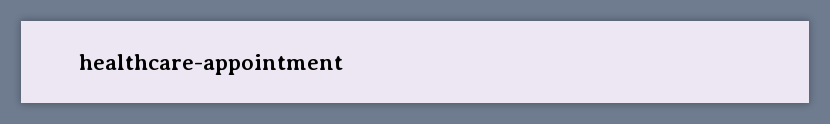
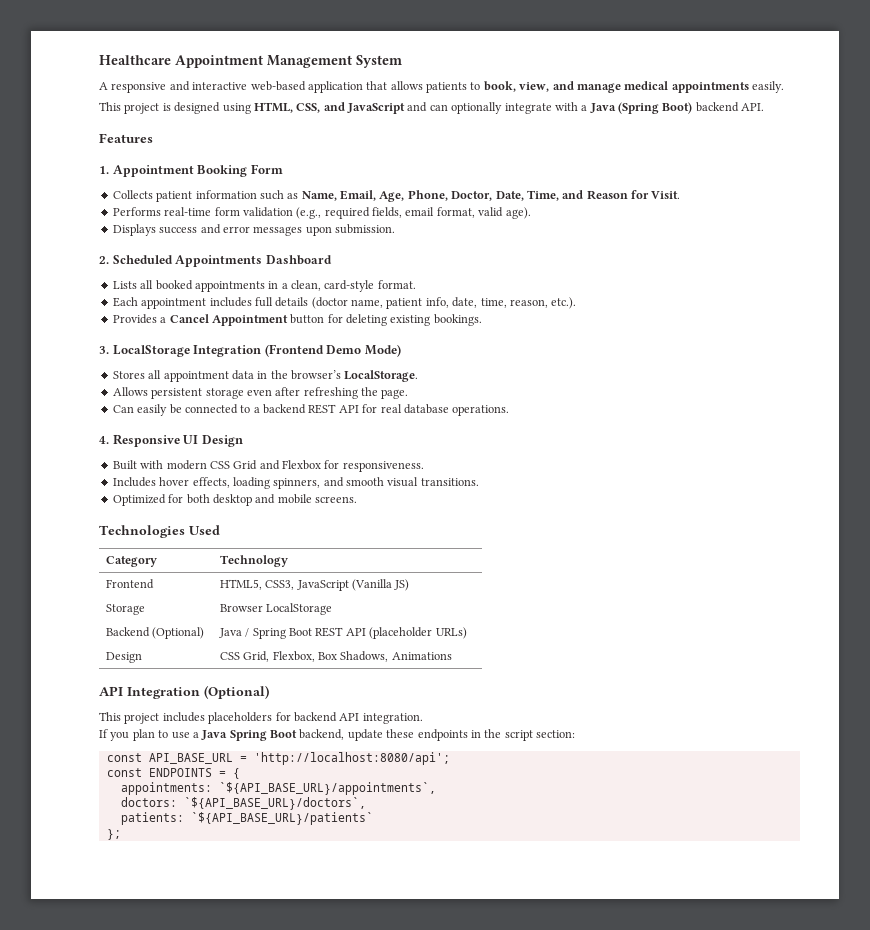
[79,54,343,75] healthcare-appointment -> [99,55,402,68] [99,81,784,93] [99,102,765,114] [99,133,153,143] [99,164,283,177] [112,190,681,202] [112,207,531,219] [112,224,395,236] [99,255,332,267] [112,280,416,292] [112,297,577,309] [112,314,482,326] [99,344,401,357] [112,370,419,382] [112,387,409,399] [112,404,510,416] [99,434,243,447] [112,460,424,472] [112,477,479,489] [112,494,357,506] [99,525,220,538] [105,556,157,567] [219,555,288,567] [105,579,154,589] [219,579,410,591] [105,604,145,615] [219,603,333,615] [105,627,205,639] [218,627,467,639] [105,652,142,663] [219,651,452,662] [99,685,269,699] [99,712,423,724] [99,729,575,741] [106,752,450,765] [106,768,240,779] [120,782,436,795] [120,797,366,810] [120,812,373,825] [106,829,121,840] Healthcare Appointment Management System // A responsive and interactive web-based application that allows patients to book, view, and manage medical appointments easily. // This project is designed using HTML, CSS, and JavaScript and can optionally integrate with a Java (Spring Boot) backend API. // Features // 1. Appointment Booking Form // Collects patient information such as Name, Email, Age, Phone, Doctor, Date, Time, and Reason for Visit. // Performs real-time form validation (e.g., required fields, email format, valid age). // Displays success and error messages upon submission. // 2. Scheduled Appointments Dashboard // Lists all booked appointments in a clean, card-style format. // Each appointment includes full details (doctor name, patient info, date, time, reason, etc.). // Provides a Cancel Appointment button for deleting existing bookings. // 3. LocalStorage Integration (Frontend Demo Mode) // Stores all appointment data in the browser’s LocalStorage. // Allows persistent storage even after refreshing the page. // Can easily be connected to a backend REST API for real database operations. // 4. Responsive UI Design // Built with modern CSS Grid and Flexbox for responsiveness. // Includes hover effects, loading spinners, and smooth visual transitions. // Optimized for both desktop and mobile screens. // Technologies Used // Category | Technology // Frontend | HTML5, CSS3, JavaScript (Vanilla JS) // Storage | Browser LocalStorage // Backend (Optional) | Java / Spring Boot REST API (placeholder URLs) // Design | CSS Grid, Flexbox, Box Shadows, Animations // API Integration (Optional) // This project includes placeholders for backend API integration. // If you plan to use a Java Spring Boot backend, update these endpoints in the script section: // const API_BASE_URL = 'http://localhost:8080/api'; // const ENDPOINTS = { // appointments: `${API_BASE_URL}/appointments`, // doctors: `${API_BASE_URL}/doctors`, // patients: `${API_BASE_URL}/patients` // };

